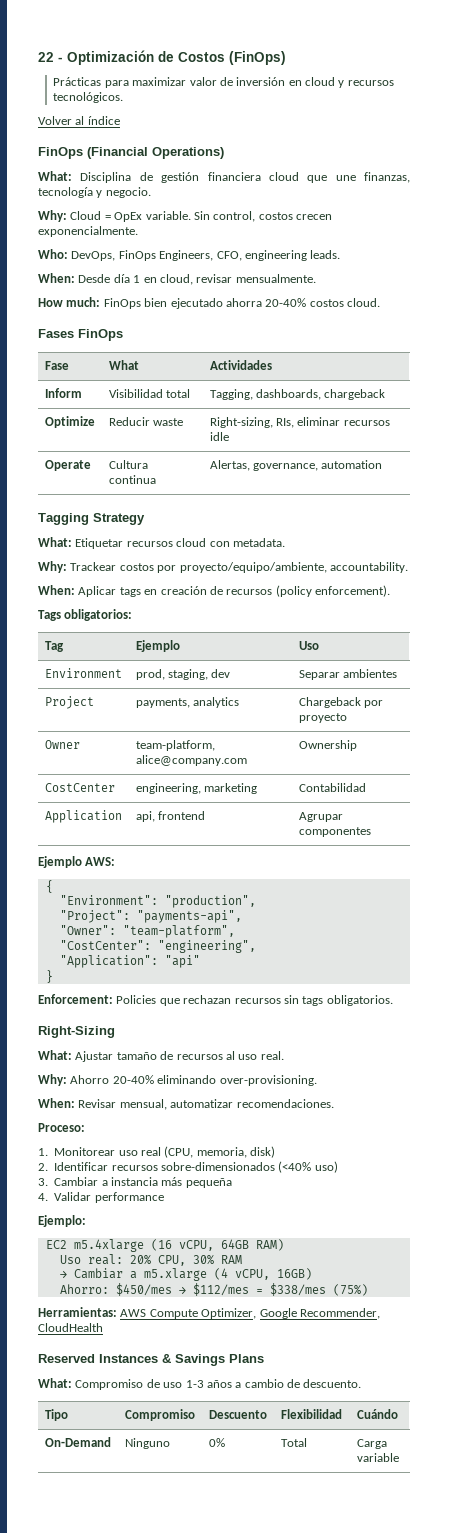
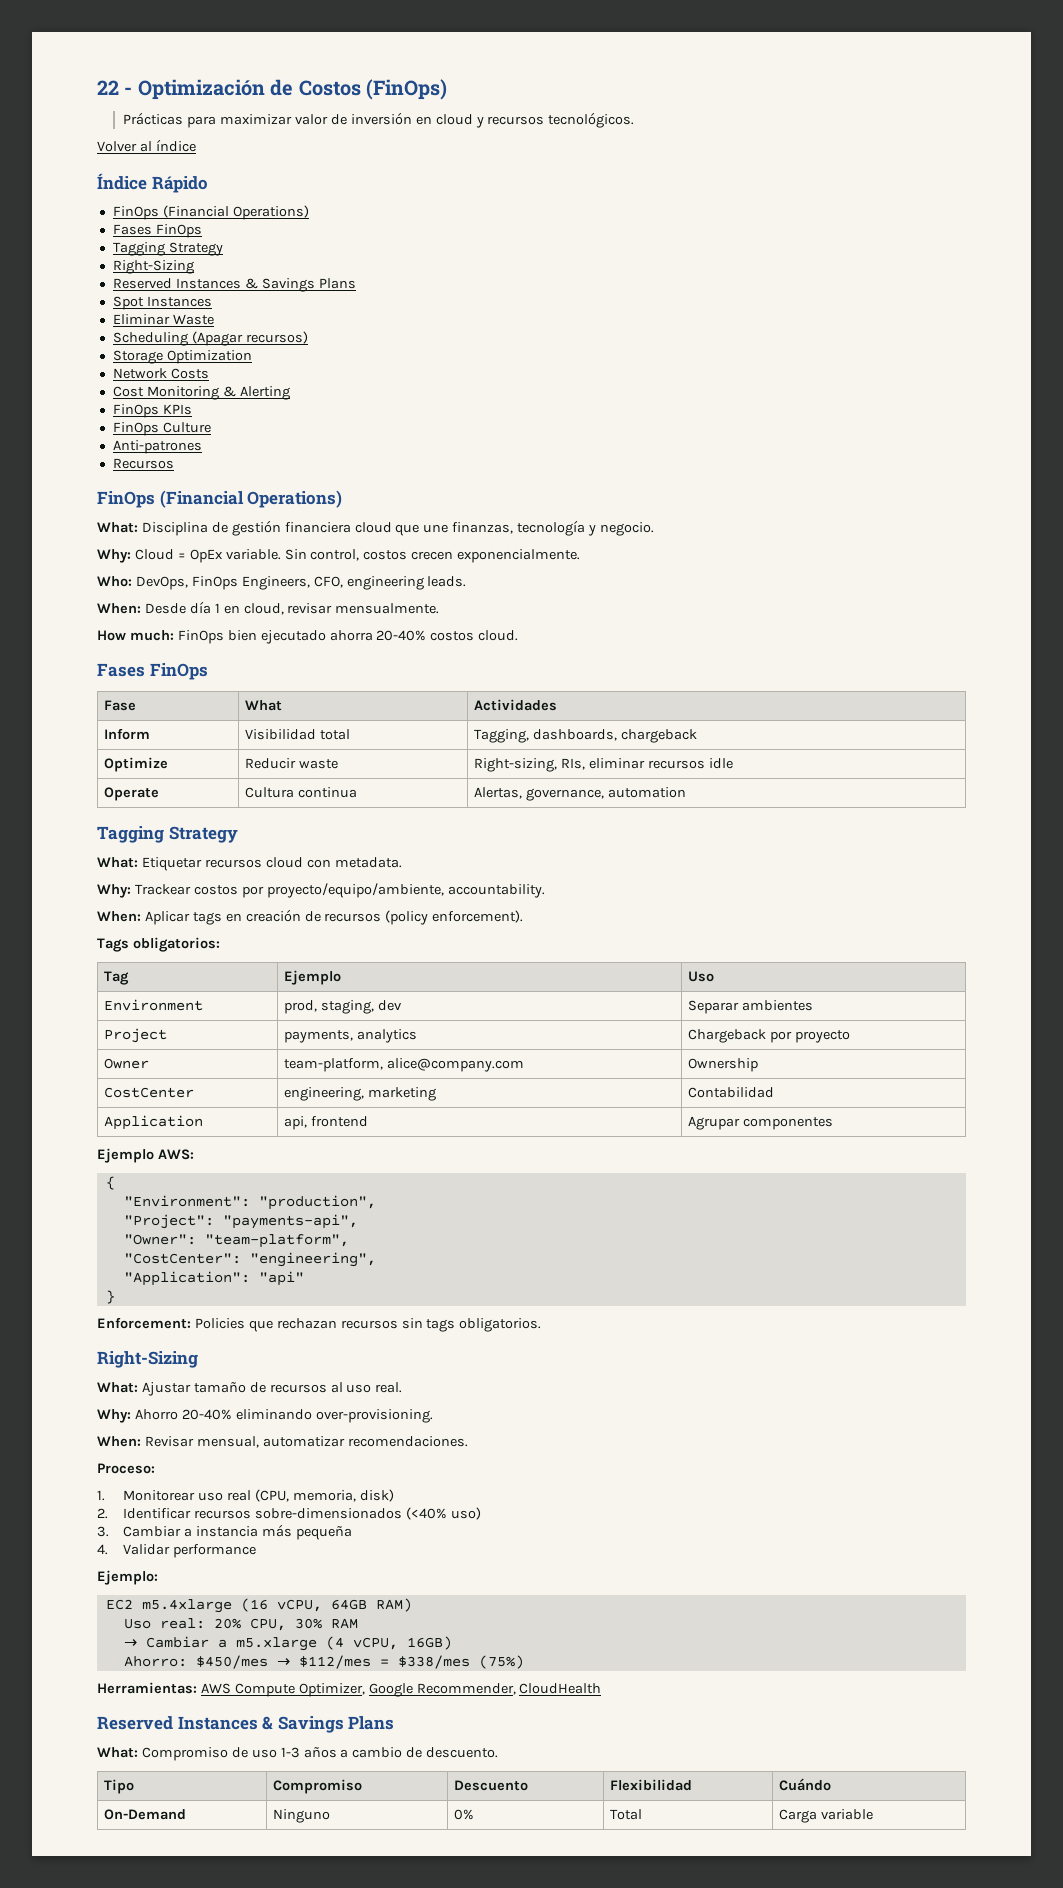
(120, 120) none -> [97,173,208,193] [112,205,309,220] [112,224,202,238] [112,242,223,256] [112,260,194,274] [112,278,356,292] [112,296,212,310] [112,314,214,325] [112,331,308,346] [112,350,252,364] [112,368,209,379] [112,386,290,400] [112,404,192,418] [112,422,211,436] [112,440,202,454] [112,458,174,469] // Índice Rápido // FinOps (Financial Operations) // Fases FinOps // Tagging Strategy // Right-Sizing // Reserved Instances & Savings Plans // Spot Instances // Eliminar Waste // Scheduling (Apagar recursos) // Storage Optimization // Network Costs // Cost Monitoring & Alerting // FinOps KPIs // FinOps Culture // Anti-patrones // Recursos

